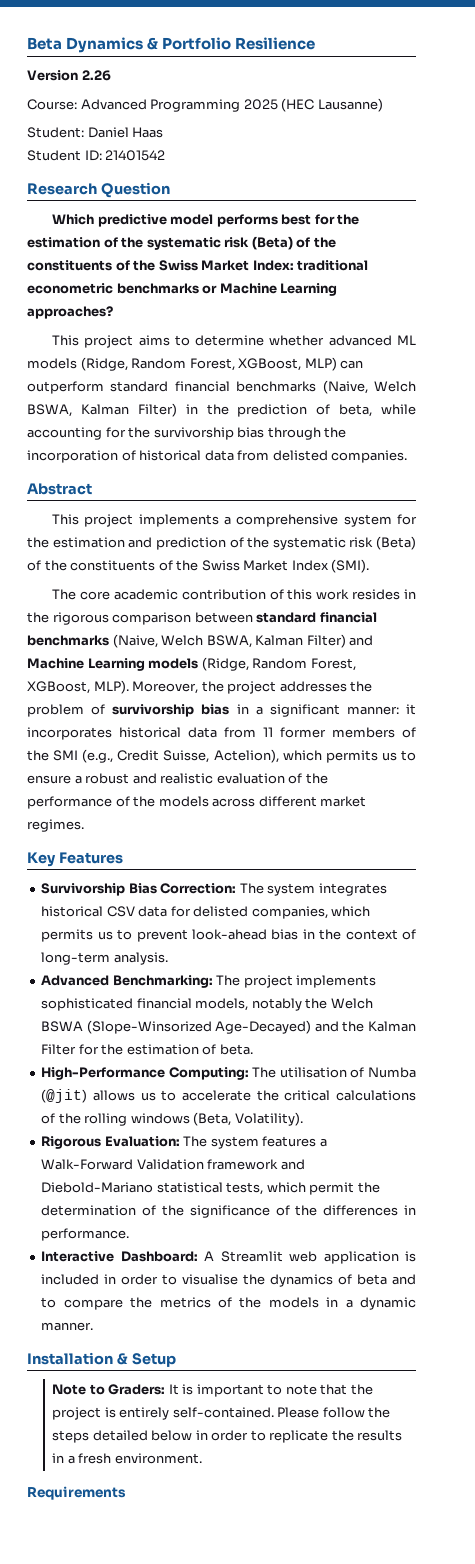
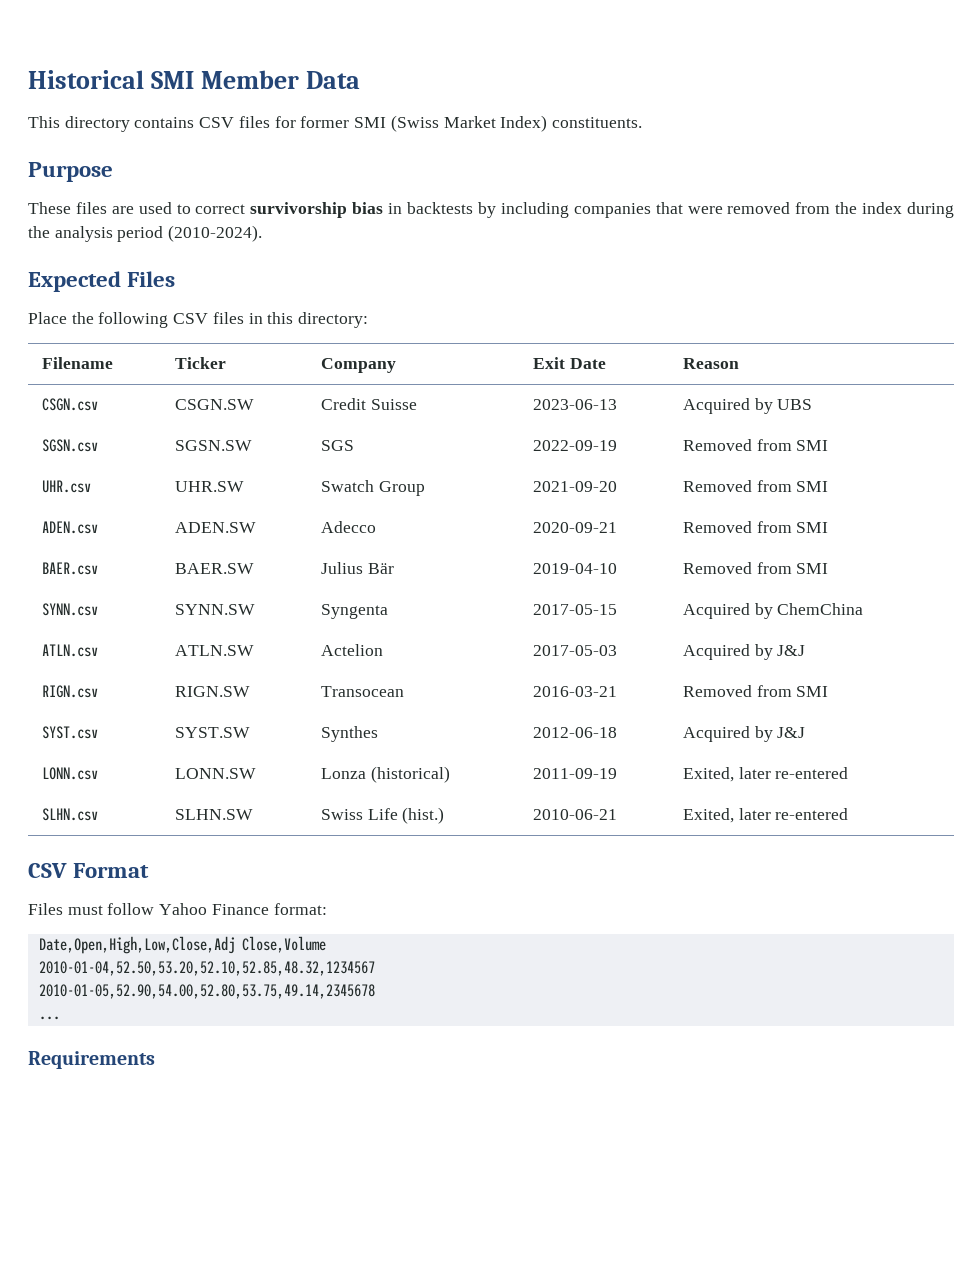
[27,37,316,53] [27,70,111,81] [27,98,383,112] [27,127,164,138] [27,150,166,161] [27,182,170,198] [52,214,360,227] [27,236,336,250] [27,260,369,271] [27,283,338,296] [27,306,113,319] [52,335,416,348] [27,357,364,371] [27,380,416,394] [27,403,416,417] [27,427,347,440] [27,450,408,463] [27,483,92,495] [52,514,417,527] [27,536,416,550] [27,559,370,573] [52,589,417,600] [27,612,377,625] [27,634,374,648] [27,657,356,671] [27,680,373,694] [27,704,416,717] [27,727,416,740] [27,749,416,763] [27,773,328,784] [27,796,367,809] [27,819,84,832] [27,852,123,867] [41,883,387,896] [41,906,371,919] [41,929,416,942] [41,952,168,965] [41,975,377,988] [41,998,373,1011] [41,1020,417,1034] [41,1044,253,1055] [41,1067,416,1080] [41,1089,416,1103] [41,1112,303,1126] [41,1136,327,1149] [41,1159,305,1170] [41,1182,380,1195] [41,1205,416,1218] [41,1228,130,1241] [41,1251,416,1264] [41,1274,416,1287] [41,1297,416,1310] [41,1322,94,1331] [27,1352,176,1367] [52,1384,373,1397] [52,1407,391,1420] [52,1430,403,1443] [52,1453,202,1464] Beta Dynamics & Portfolio Resilience // Version 2.26 // Course: Advanced Programming 2025 (HEC Lausanne) // Student: Daniel Haas // Student ID: 21401542 // Research Question // Which predictive model performs best for the estimation of the systematic risk (Beta) of the constituents of the Swiss Market Index: traditional econometric benchmarks or Machine Learning approaches? // This project aims to determine whether advanced ML models (Ridge, Random Forest, XGBoost, MLP) can outperform standard financial benchmarks (Naive, Welch BSWA, Kalman Filter) in the prediction of beta, while accounting for the survivorship bias through the incorporation of historical data from delisted companies. // Abstract // This project implements a comprehensive system for the estimation and prediction of the systematic risk (Beta) of the constituents of the Swiss Market Index (SMI). // The core academic contribution of this work resides in the rigorous comparison between standard financial benchmarks (Naive, Welch BSWA, Kalman Filter) and Machine Learning models (Ridge, Random Forest, XGBoost, MLP). Moreover, the project addresses the problem of survivorship bias in a significant manner: it incorporates historical data from 11 former members of the SMI (e.g., Credit Suisse, Actelion), which permits us to ensure a robust and realistic evaluation of the performance of the models across different market regimes. // Key Features // Survivorship Bias Correction: The system integrates historical CSV data for delisted companies, which permits us to prevent look-ahead bias in the context of long-term analysis. // Advanced Benchmarking: The project implements sophisticated financial models, notably the Welch BSWA (Slope-Winsorized Age-Decayed) and the Kalman Filter for the estimation of beta. // High-Performance Computing: The utilisation of Numba (@jit) allows us to accelerate the critical calculations of the rolling windows (Beta, Volatility). // Rigorous Evaluation: The system features a Walk-Forward Validation framework and Diebold-Mariano statistical tests, which permit the determination of the significance of the differences in performance. // Interactive Dashboard: A Streamlit web application is included in order to visualise the dynamics of beta and to compare the metrics of the models in a dynamic manner. // Installation & Setup // Note to Graders: It is important to note that the project is entirely self-contained. Please follow the steps detailed below in order to replicate the results in a fresh environment. -> [28,70,361,89] [28,115,642,132] [28,162,113,182] [28,202,955,218] [28,225,263,242] [28,271,176,292] [28,312,369,328] [41,357,113,369] [174,357,226,369] [320,358,396,373] [532,357,606,369] [682,358,739,369] [41,398,98,411] [174,399,254,410] [320,398,417,410] [532,399,617,410] [682,398,813,414] [41,439,98,452] [174,440,252,451] [320,440,354,451] [532,440,617,451] [682,439,829,451] [41,480,91,493] [174,481,244,492] [320,480,425,496] [532,481,617,492] [682,480,829,492] [41,521,98,534] [174,522,256,533] [320,521,376,533] [532,522,617,533] [682,521,829,533] [41,562,98,575] [174,563,254,574] [320,562,394,574] [532,563,617,574] [682,562,829,574] [41,603,98,616] [174,604,255,615] [320,604,388,619] [532,604,617,615] [682,603,864,619] [41,644,98,657] [174,645,254,656] [320,644,383,656] [532,645,617,656] [682,644,806,660] [41,685,98,698] [174,686,250,697] [320,686,404,697] [532,686,617,697] [682,685,829,697] [41,726,98,739] [174,727,250,738] [320,726,378,742] [532,727,617,738] [682,726,806,742] [41,767,98,780] [174,768,256,779] [320,766,450,783] [532,768,617,779] [682,767,849,782] [41,808,98,821] [174,809,253,820] [320,807,445,824] [532,809,617,820] [682,808,849,823] [28,863,150,878] [28,903,327,915] [38,936,326,954] [38,961,375,976] [38,984,375,999] [38,1016,60,1020] Historical SMI Member Data // This directory contains CSV files for former SMI (Swiss Market Index) constituents. // Purpose // These files are used to correct survivorship bias in backtests by including companies that were removed from the index during the analysis period (2010-2024). // Expected Files // Place the following CSV files in this directory: // Filename | Ticker | Company | Exit Date | Reason // CSGN.csv | CSGN.SW | Credit Suisse | 2023-06-13 | Acquired by UBS // SGSN.csv | SGSN.SW | SGS | 2022-09-19 | Removed from SMI // UHR.csv | UHR.SW | Swatch Group | 2021-09-20 | Removed from SMI // ADEN.csv | ADEN.SW | Adecco | 2020-09-21 | Removed from SMI // BAER.csv | BAER.SW | Julius Bär | 2019-04-10 | Removed from SMI // SYNN.csv | SYNN.SW | Syngenta | 2017-05-15 | Acquired by ChemChina // ATLN.csv | ATLN.SW | Actelion | 2017-05-03 | Acquired by J&J // RIGN.csv | RIGN.SW | Transocean | 2016-03-21 | Removed from SMI // SYST.csv | SYST.SW | Synthes | 2012-06-18 | Acquired by J&J // LONN.csv | LONN.SW | Lonza (historical) | 2011-09-19 | Exited, later re-entered // SLHN.csv | SLHN.SW | Swiss Life (hist.) | 2010-06-21 | Exited, later re-entered // CSV Format // Files must follow Yahoo Finance format: // Date,Open,High,Low,Close,Adj Close,Volume // 2010-01-04,52.50,53.20,52.10,52.85,48.32,1234567 // 2010-01-05,52.90,54.00,52.80,53.75,49.14,2345678 // ...

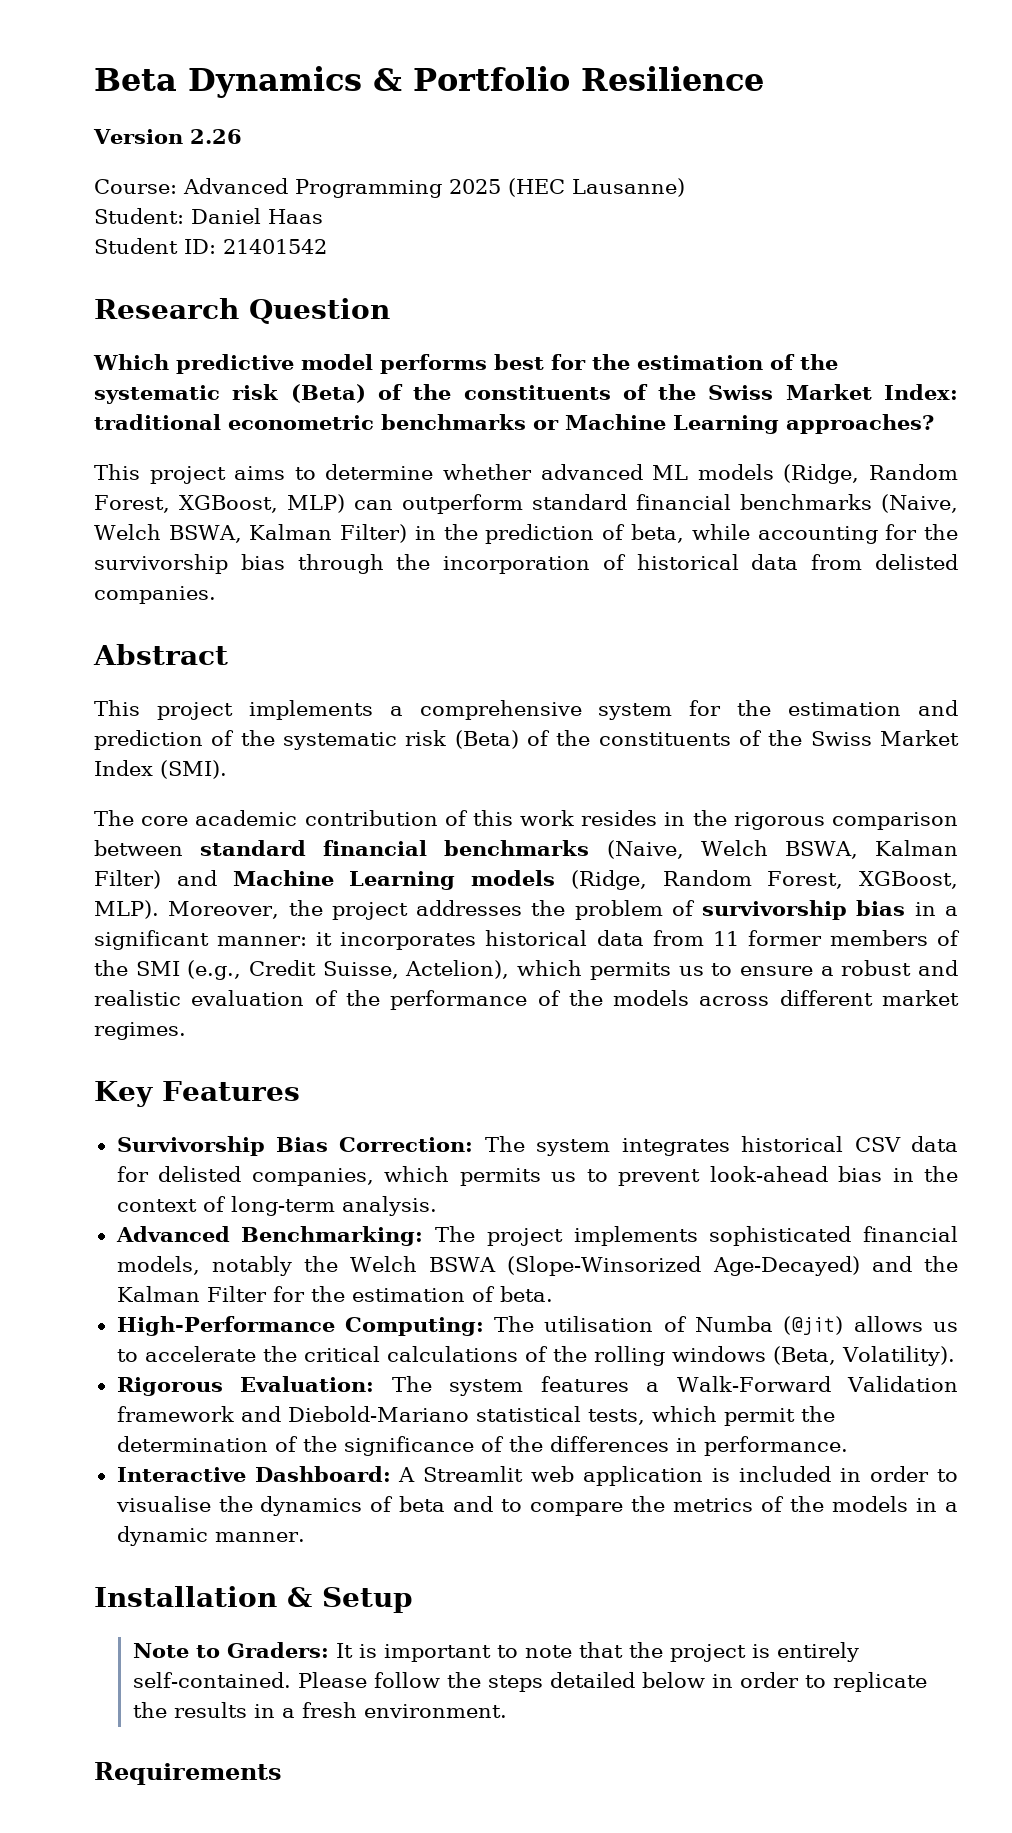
[28,70,361,89] [28,115,642,132] [28,162,113,182] [28,202,955,218] [28,225,263,242] [28,271,176,292] [28,312,369,328] [41,357,113,369] [174,357,226,369] [320,358,396,373] [532,357,606,369] [682,358,739,369] [41,398,98,411] [174,399,254,410] [320,398,417,410] [532,399,617,410] [682,398,813,414] [41,439,98,452] [174,440,252,451] [320,440,354,451] [532,440,617,451] [682,439,829,451] [41,480,91,493] [174,481,244,492] [320,480,425,496] [532,481,617,492] [682,480,829,492] [41,521,98,534] [174,522,256,533] [320,521,376,533] [532,522,617,533] [682,521,829,533] [41,562,98,575] [174,563,254,574] [320,562,394,574] [532,563,617,574] [682,562,829,574] [41,603,98,616] [174,604,255,615] [320,604,388,619] [532,604,617,615] [682,603,864,619] [41,644,98,657] [174,645,254,656] [320,644,383,656] [532,645,617,656] [682,644,806,660] [41,685,98,698] [174,686,250,697] [320,686,404,697] [532,686,617,697] [682,685,829,697] [41,726,98,739] [174,727,250,738] [320,726,378,742] [532,727,617,738] [682,726,806,742] [41,767,98,780] [174,768,256,779] [320,766,450,783] [532,768,617,779] [682,767,849,782] [41,808,98,821] [174,809,253,820] [320,807,445,824] [532,809,617,820] [682,808,849,823] [28,863,150,878] [28,903,327,915] [38,936,326,954] [38,961,375,976] [38,984,375,999] [38,1016,60,1020] Historical SMI Member Data // This directory contains CSV files for former SMI (Swiss Market Index) constituents. // Purpose // These files are used to correct survivorship bias in backtests by including companies that were removed from the index during the analysis period (2010-2024). // Expected Files // Place the following CSV files in this directory: // Filename | Ticker | Company | Exit Date | Reason // CSGN.csv | CSGN.SW | Credit Suisse | 2023-06-13 | Acquired by UBS // SGSN.csv | SGSN.SW | SGS | 2022-09-19 | Removed from SMI // UHR.csv | UHR.SW | Swatch Group | 2021-09-20 | Removed from SMI // ADEN.csv | ADEN.SW | Adecco | 2020-09-21 | Removed from SMI // BAER.csv | BAER.SW | Julius Bär | 2019-04-10 | Removed from SMI // SYNN.csv | SYNN.SW | Syngenta | 2017-05-15 | Acquired by ChemChina // ATLN.csv | ATLN.SW | Actelion | 2017-05-03 | Acquired by J&J // RIGN.csv | RIGN.SW | Transocean | 2016-03-21 | Removed from SMI // SYST.csv | SYST.SW | Synthes | 2012-06-18 | Acquired by J&J // LONN.csv | LONN.SW | Lonza (historical) | 2011-09-19 | Exited, later re-entered // SLHN.csv | SLHN.SW | Swiss Life (hist.) | 2010-06-21 | Exited, later re-entered // CSV Format // Files must follow Yahoo Finance format: // Date,Open,High,Low,Close,Adj Close,Volume // 2010-01-04,52.50,53.20,52.10,52.85,48.32,1234567 // 2010-01-05,52.90,54.00,52.80,53.75,49.14,2345678 // ... -> [94,66,764,98] [93,129,242,144] [94,178,685,198] [94,208,323,224] [94,238,327,254] [94,298,390,324] [93,354,838,374] [94,384,958,404] [94,414,934,434] [94,464,959,484] [94,494,958,514] [94,524,958,544] [94,554,959,574] [94,586,216,604] [93,644,228,665] [94,700,959,720] [94,730,959,750] [94,760,227,779] [94,810,958,830] [94,840,959,859] [94,870,958,890] [94,900,958,920] [94,930,961,950] [94,960,959,980] [94,990,959,1010] [94,1022,186,1040] [94,1081,300,1107] [116,1136,958,1156] [116,1166,958,1186] [116,1196,437,1216] [115,1226,958,1246] [116,1256,958,1276] [116,1286,553,1302] [116,1316,958,1336] [116,1346,955,1366] [116,1376,959,1396] [116,1406,835,1426] [116,1436,848,1456] [116,1466,959,1486] [115,1496,959,1516] [116,1526,305,1546] [94,1586,413,1613] [132,1642,859,1662] [132,1672,927,1692] [132,1702,507,1718] Beta Dynamics & Portfolio Resilience // Version 2.26 // Course: Advanced Programming 2025 (HEC Lausanne) // Student: Daniel Haas // Student ID: 21401542 // Research Question // Which predictive model performs best for the estimation of the systematic risk (Beta) of the constituents of the Swiss Market Index: traditional econometric benchmarks or Machine Learning approaches? // This project aims to determine whether advanced ML models (Ridge, Random Forest, XGBoost, MLP) can outperform standard financial benchmarks (Naive, Welch BSWA, Kalman Filter) in the prediction of beta, while accounting for the survivorship bias through the incorporation of historical data from delisted companies. // Abstract // This project implements a comprehensive system for the estimation and prediction of the systematic risk (Beta) of the constituents of the Swiss Market Index (SMI). // The core academic contribution of this work resides in the rigorous comparison between standard financial benchmarks (Naive, Welch BSWA, Kalman Filter) and Machine Learning models (Ridge, Random Forest, XGBoost, MLP). Moreover, the project addresses the problem of survivorship bias in a significant manner: it incorporates historical data from 11 former members of the SMI (e.g., Credit Suisse, Actelion), which permits us to ensure a robust and realistic evaluation of the performance of the models across different market regimes. // Key Features // Survivorship Bias Correction: The system integrates historical CSV data for delisted companies, which permits us to prevent look-ahead bias in the context of long-term analysis. // Advanced Benchmarking: The project implements sophisticated financial models, notably the Welch BSWA (Slope-Winsorized Age-Decayed) and the Kalman Filter for the estimation of beta. // High-Performance Computing: The utilisation of Numba (@jit) allows us to accelerate the critical calculations of the rolling windows (Beta, Volatility). // Rigorous Evaluation: The system features a Walk-Forward Validation framework and Diebold-Mariano statistical tests, which permit the determination of the significance of the differences in performance. // Interactive Dashboard: A Streamlit web application is included in order to visualise the dynamics of beta and to compare the metrics of the models in a dynamic manner. // Installation & Setup // Note to Graders: It is important to note that the project is entirely self-contained. Please follow the steps detailed below in order to replicate the results in a fresh environment.

